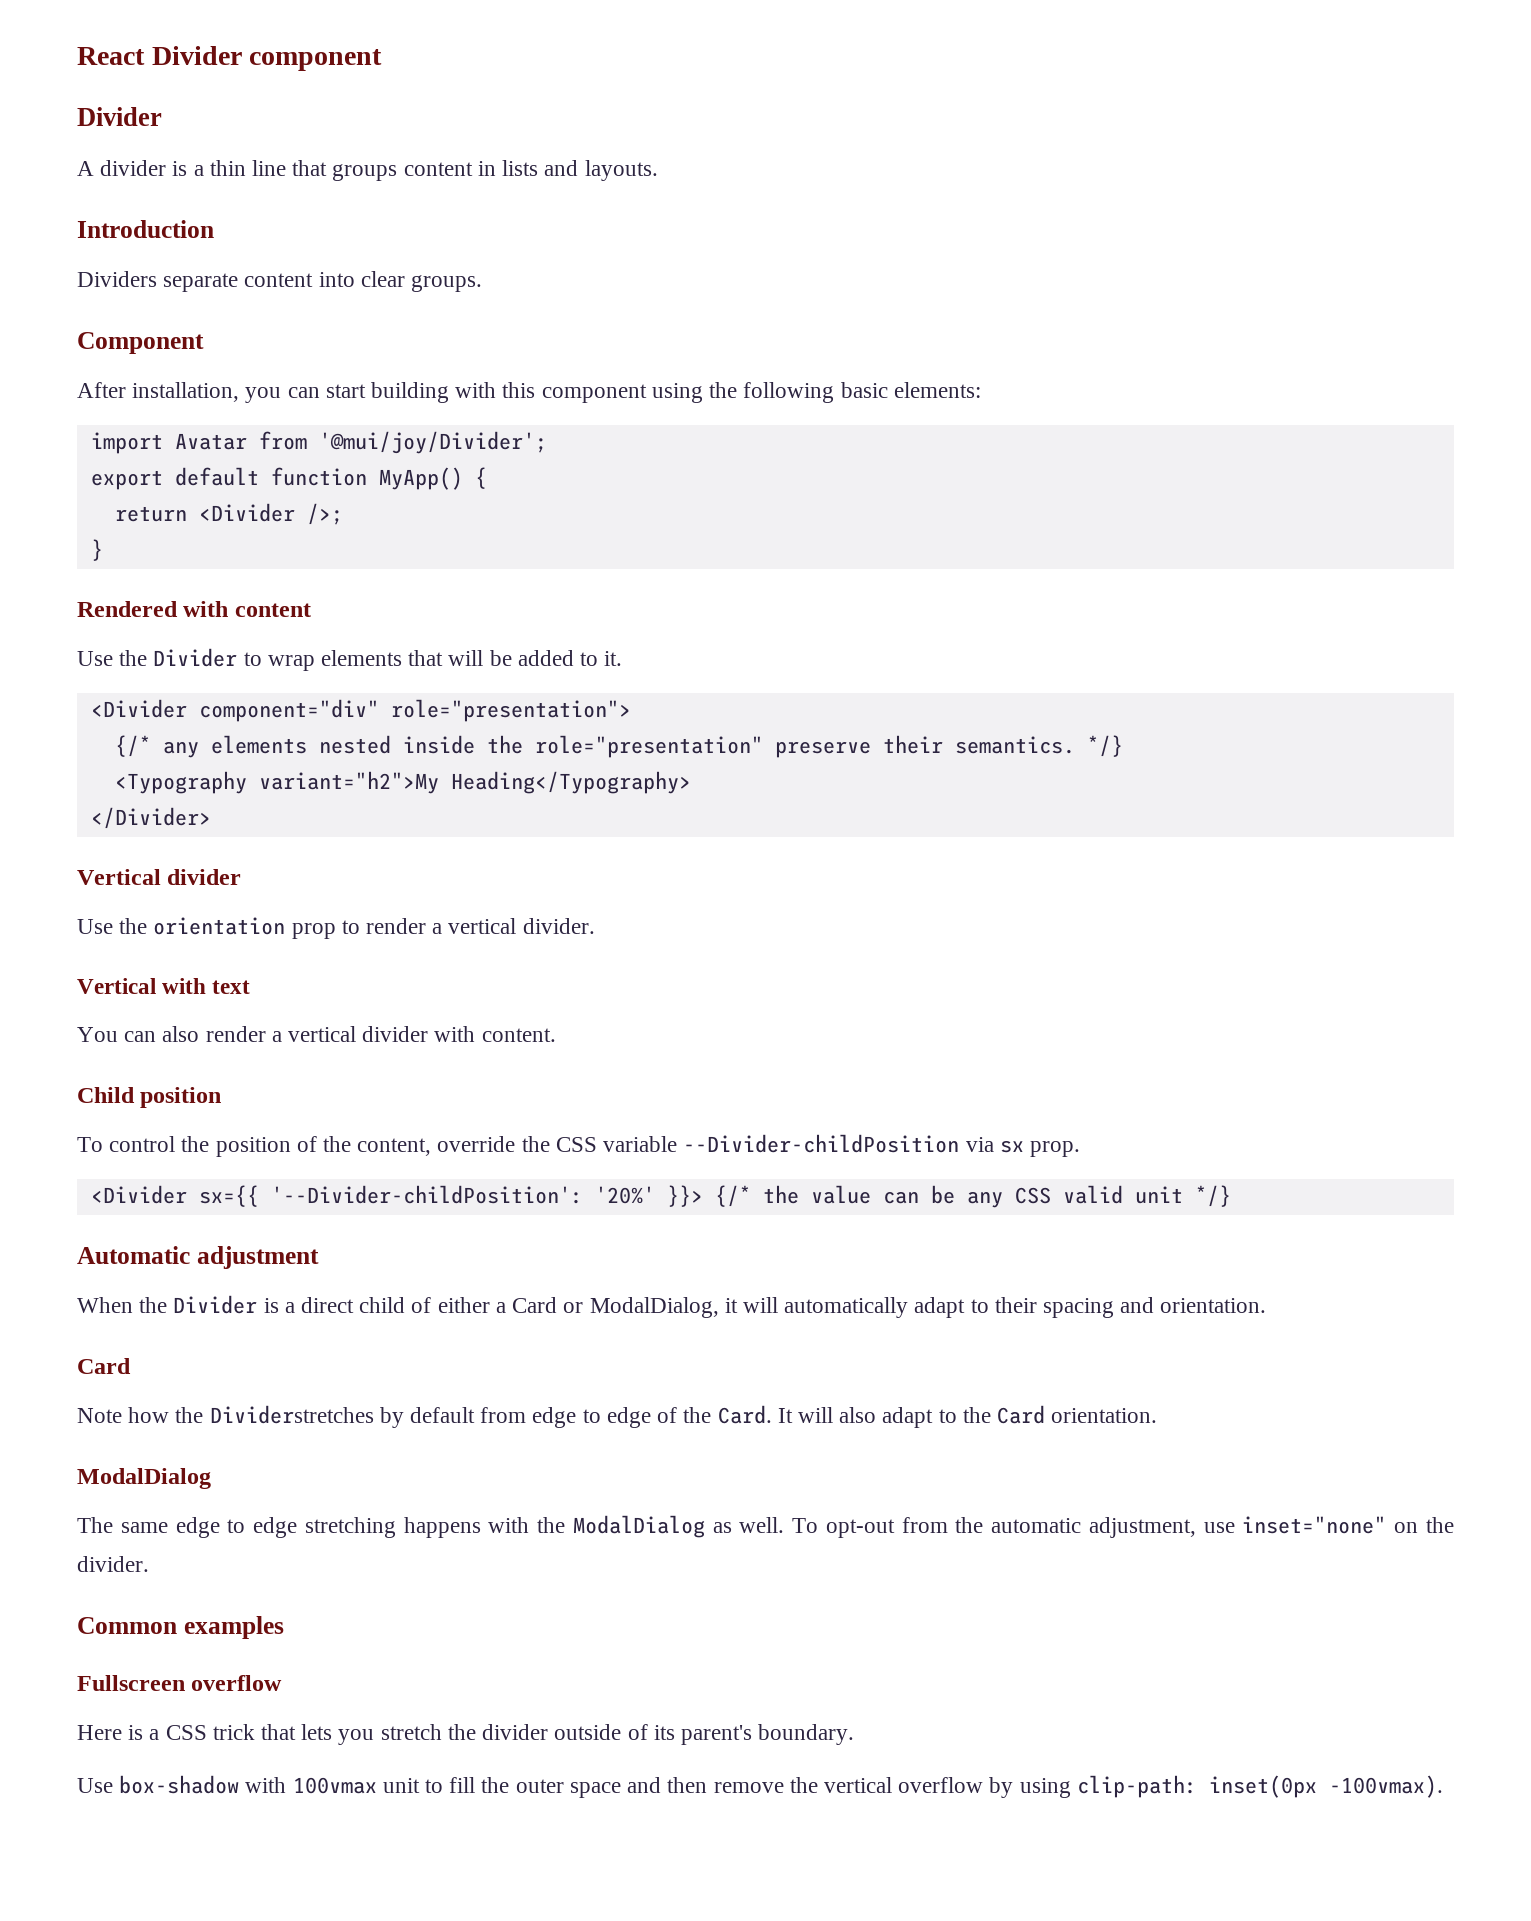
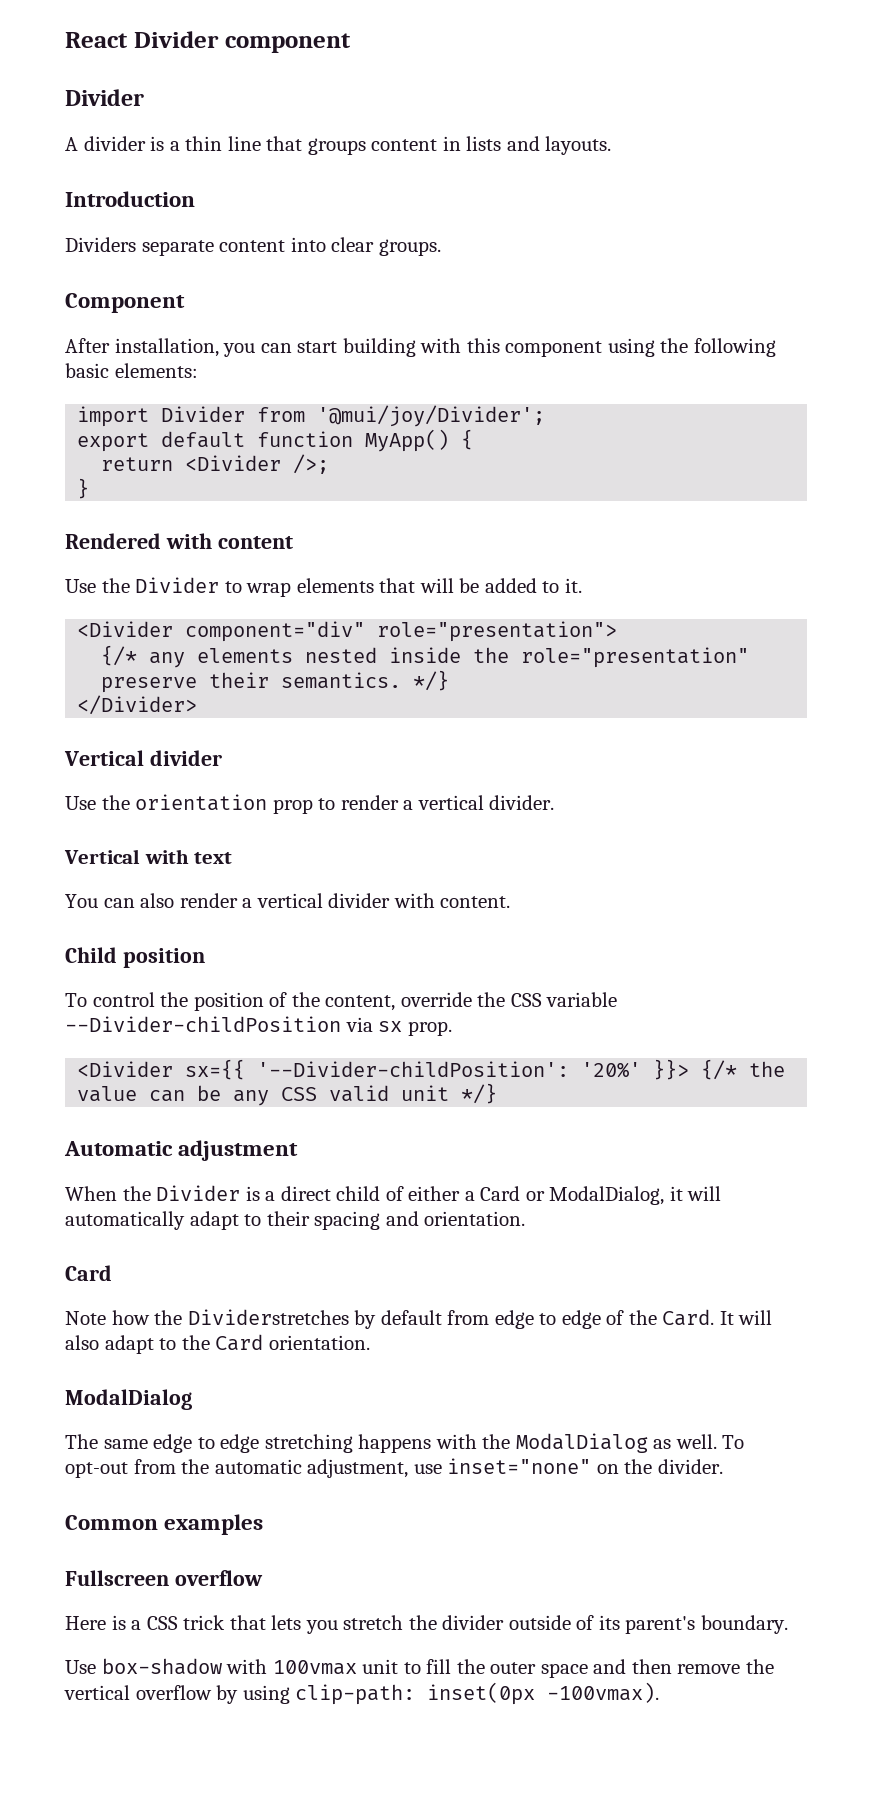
[174,433,247,450] Avatar -> [161,406,246,422] Divider
[114,771,691,794] // <Typography variant="h2">My Heading</Typography> -> (450, 680) none

